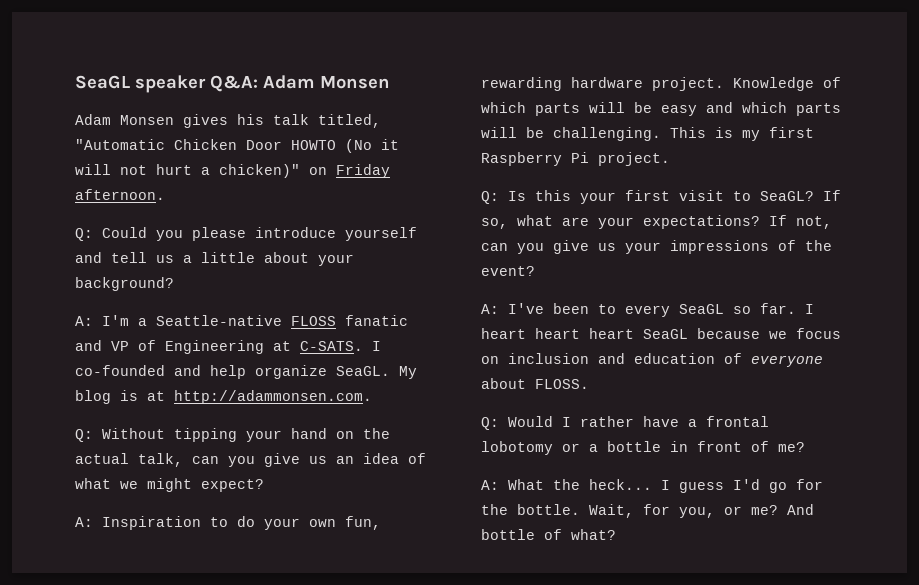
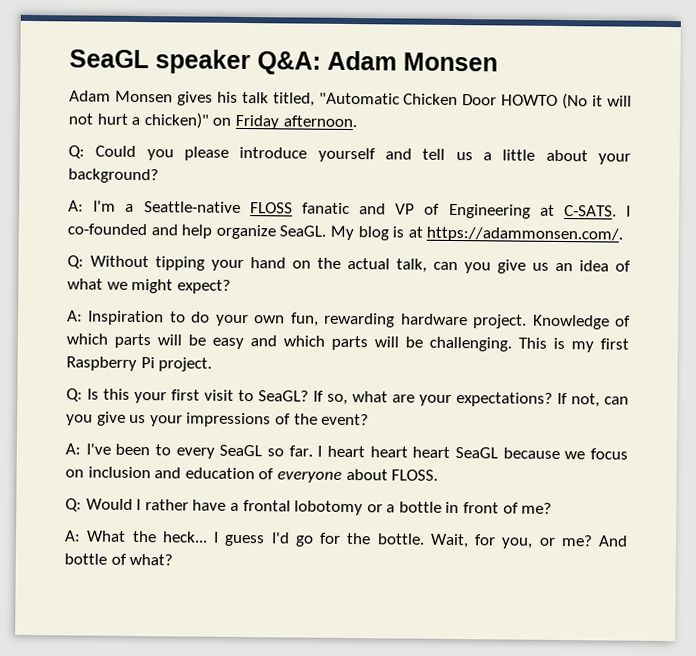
[174,390,372,404] http://adammonsen.com. -> [426,226,624,243] https://adammonsen.com/.

